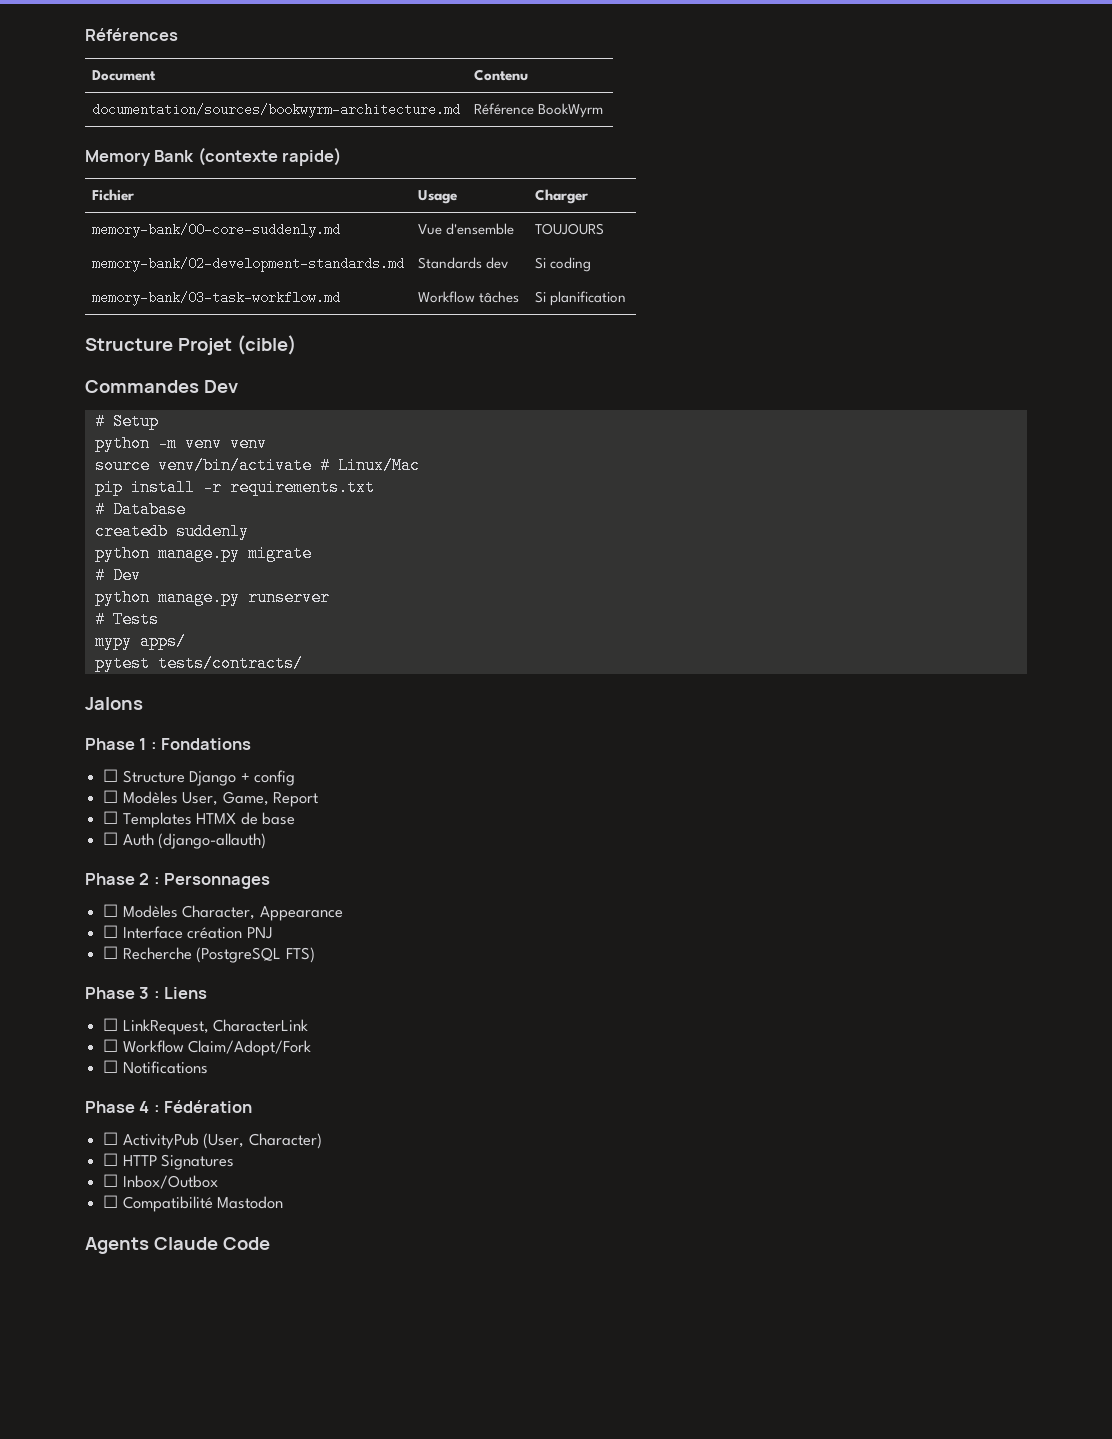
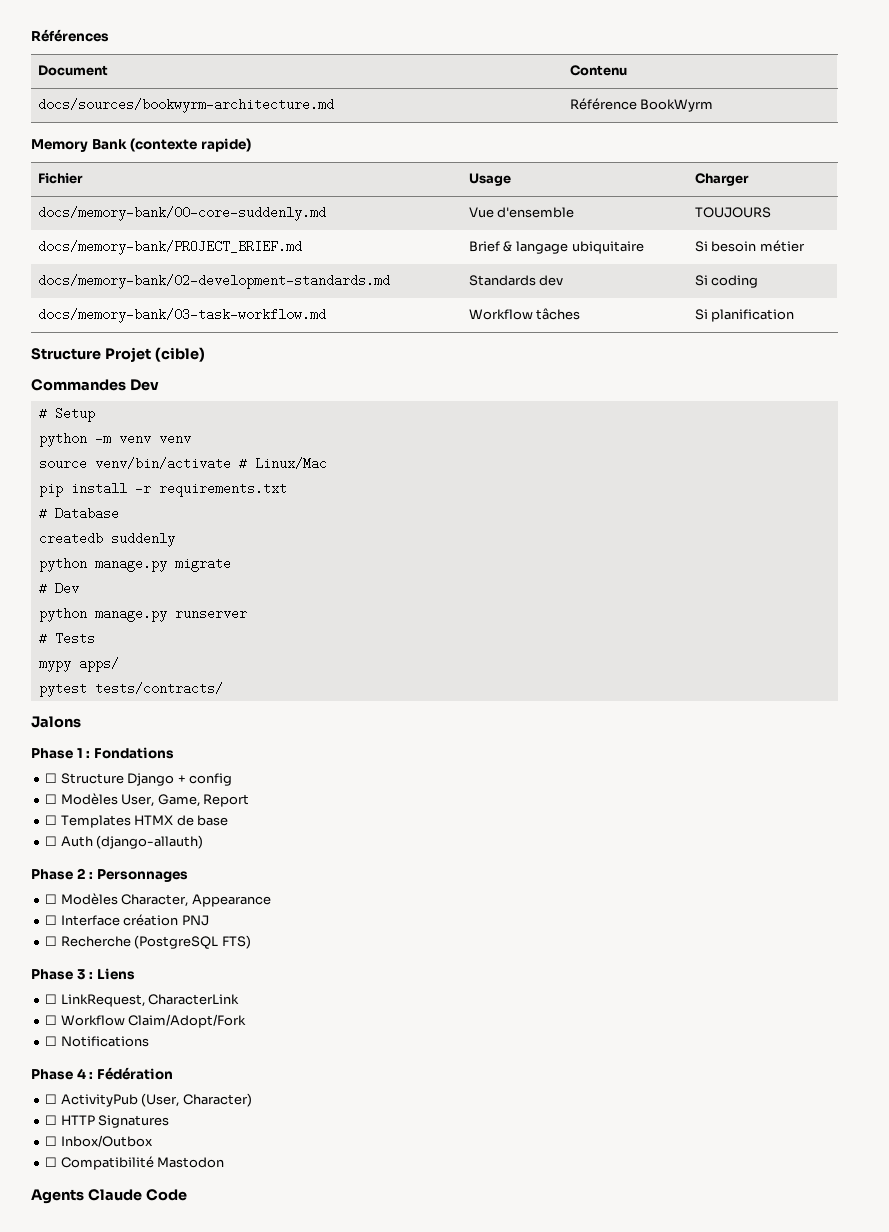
[91,103,460,118] documentation/sources/bookwyrm-architecture.md -> [37,98,334,113] docs/sources/bookwyrm-architecture.md
[91,223,340,238] memory-bank/00-core-suddenly.md -> [37,206,326,221] docs/memory-bank/00-core-suddenly.md
[91,257,404,272] memory-bank/02-development-standards.md -> [37,240,302,255] [468,241,644,254] [694,240,805,252] [37,274,390,289] docs/memory-bank/PROJECT_BRIEF.md | Brief & langage ubiquitaire | Si besoin métier // docs/memory-bank/02-development-standards.md
[91,291,340,306] memory-bank/03-task-workflow.md -> [37,308,326,323] docs/memory-bank/03-task-workflow.md

